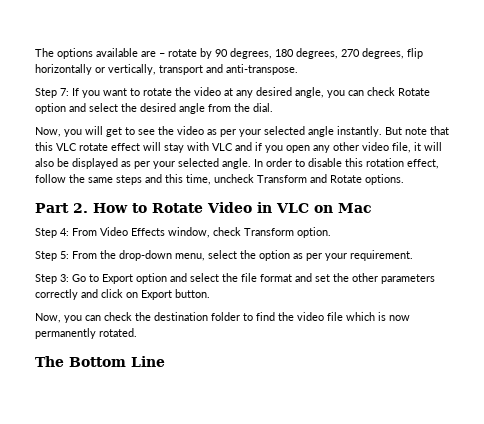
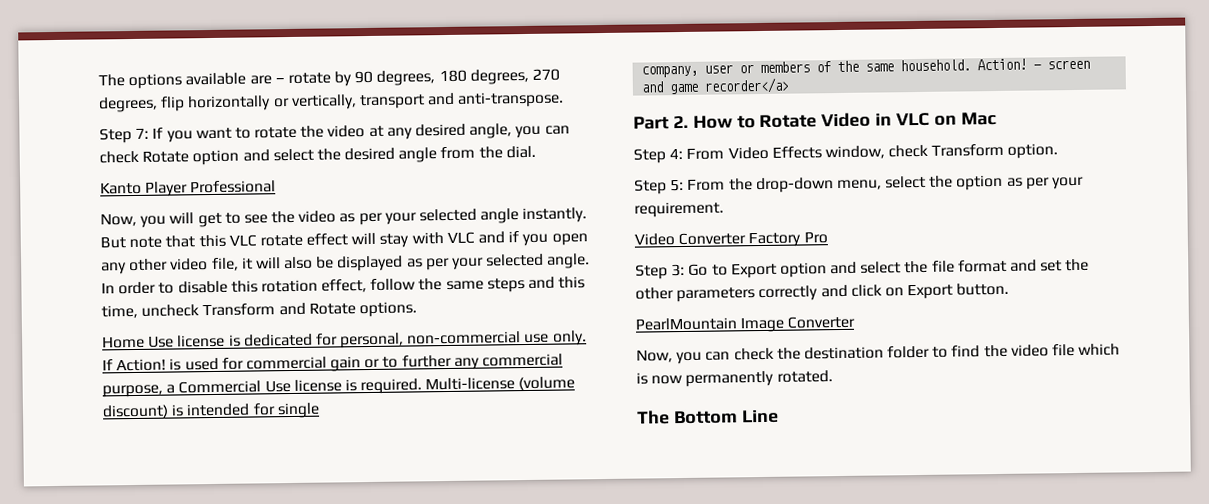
(273, 107) none -> [100,180,277,197] // Kanto Player Professional
(404, 179) none -> [102,330,587,349] [102,353,564,372] [102,376,576,398] [102,402,320,419] [641,58,1091,78] [641,77,790,95] // Home Use license is dedicated for personal, non-commercial use only. If Action! is used for commercial gain or to further any commercial purpose, a Commercial Use license is required. Multi-license (volume discount) is intended for single // company, user or members of the same household. Action! - screen and game recorder</a>
(413, 255) none -> [634,231,828,248] // Video Converter Factory Pro
(210, 293) none -> [635,315,856,333] // PearlMountain Image Converter

